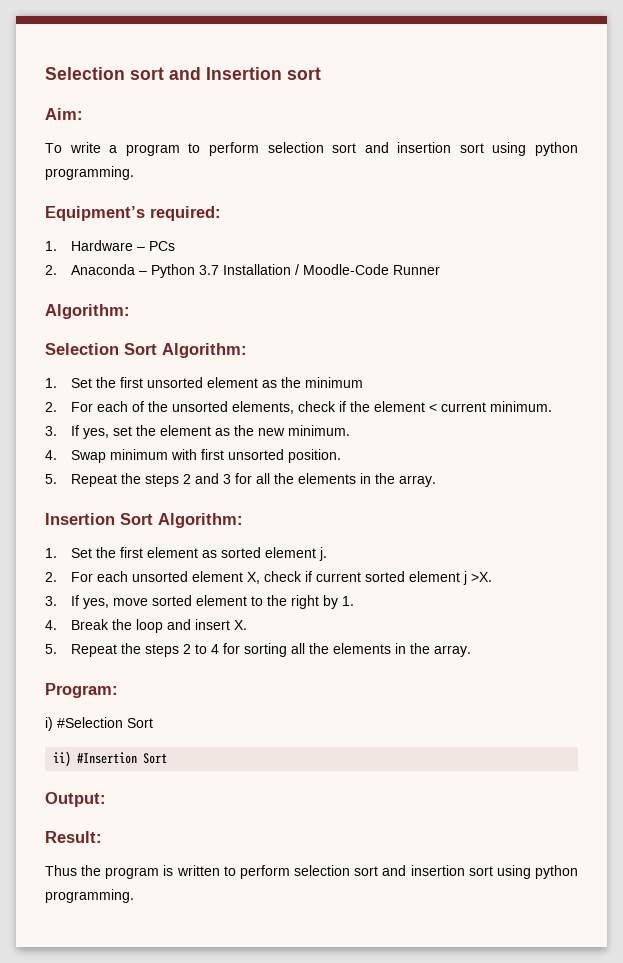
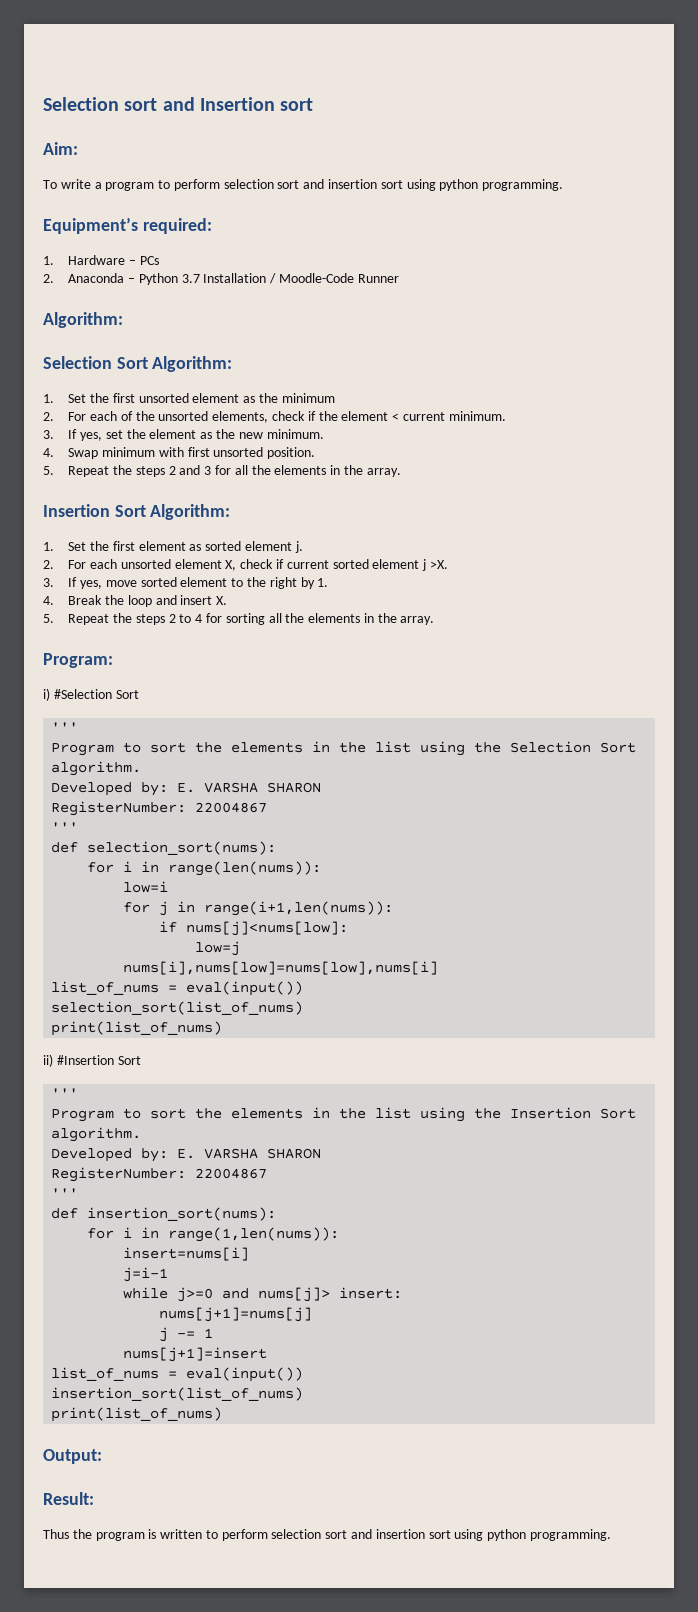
[53,751,168,767] ii) #Insertion Sort -> [51,722,79,732] [51,741,637,756] [51,761,142,776] [51,782,322,796] [51,801,268,816] [51,822,79,832] [51,841,277,855] [87,861,322,876] [123,881,169,893] [123,901,394,916] [159,921,349,936] [195,941,241,956] [123,961,439,975] [51,981,304,996] [51,1001,304,1015] [51,1021,223,1036] [43,1054,141,1067] [51,1088,79,1098] [51,1107,637,1122] [51,1127,142,1142] [51,1148,322,1162] [51,1167,268,1182] [51,1188,79,1198] [51,1207,277,1221] [87,1227,340,1242] [123,1247,250,1261] [123,1267,169,1282] [123,1287,403,1302] [159,1307,313,1322] [159,1327,214,1342] [123,1347,268,1362] [51,1367,304,1382] [51,1387,304,1401] [51,1407,223,1422] ''' // Program to sort the elements in the list using the Selection Sort algorithm. // Developed by: E. VARSHA SHARON // RegisterNumber: 22004867 // ''' // def selection_sort(nums): // for i in range(len(nums)): // low=i // for j in range(i+1,len(nums)): // if nums[j]<nums[low]: // low=j // nums[i],nums[low]=nums[low],nums[i] // list_of_nums = eval(input()) // selection_sort(list_of_nums) // print(list_of_nums) // ii) #Insertion Sort // ''' // Program to sort the elements in the list using the Insertion Sort algorithm. // Developed by: E. VARSHA SHARON // RegisterNumber: 22004867 // ''' // def insertion_sort(nums): // for i in range(1,len(nums)): // insert=nums[i] // j=i-1 // while j>=0 and nums[j]> insert: // nums[j+1]=nums[j] // j -= 1 // nums[j+1]=insert // list_of_nums = eval(input()) // insertion_sort(list_of_nums) // print(list_of_nums)

